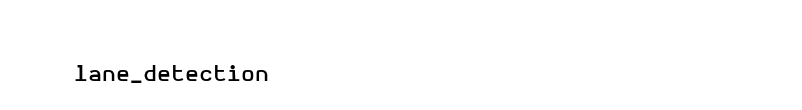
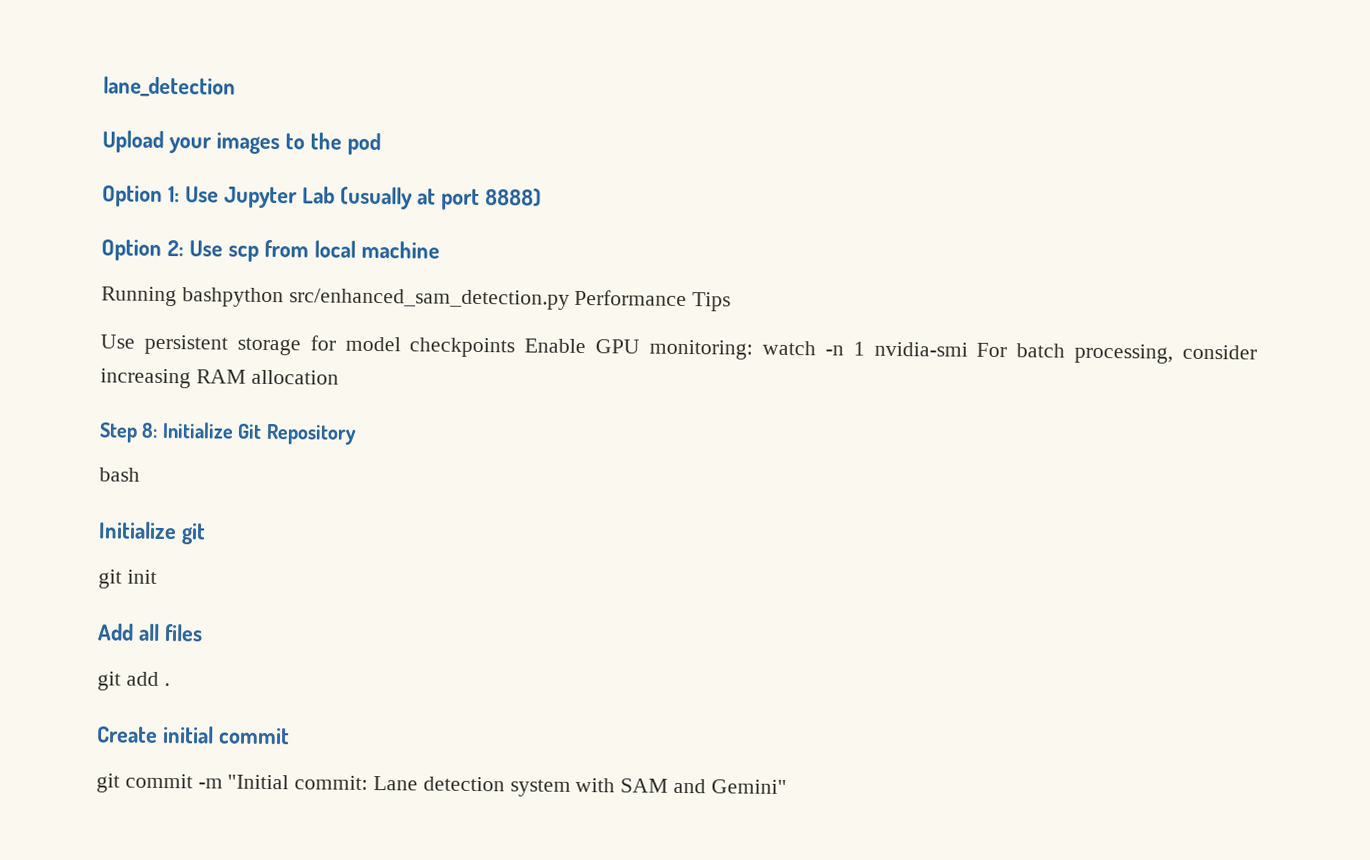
(269, 74) none -> [102,130,381,156] [102,185,542,211] [101,239,440,262] [101,286,732,312] [100,334,1257,364] [100,368,339,389] [99,421,357,445] [99,467,140,482] [98,521,206,545] [98,569,157,589] [97,623,203,642] [97,671,170,691] [96,725,290,745] [96,773,787,797] // Upload your images to the pod // Option 1: Use Jupyter Lab (usually at port 8888) // Option 2: Use scp from local machine // Running bashpython src/enhanced_sam_detection.py Performance Tips // Use persistent storage for model checkpoints Enable GPU monitoring: watch -n 1 nvidia-smi For batch processing, consider increasing RAM allocation // Step 8: Initialize Git Repository // bash // Initialize git // git init // Add all files // git add . // Create initial commit // git commit -m "Initial commit: Lane detection system with SAM and Gemini"

